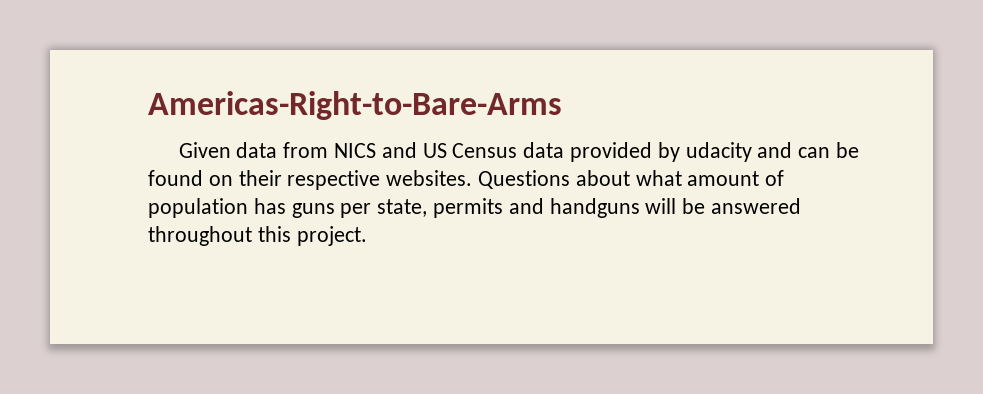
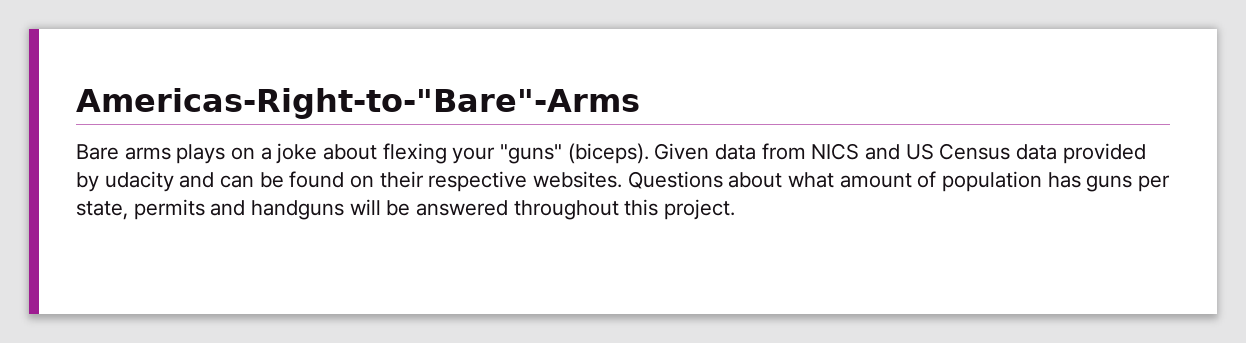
[148,91,562,120] Americas-Right-to-Bare-Arms // -> [76,88,640,119] [76,143,649,164] Americas-Right-to-"Bare"-Arms // Bare arms plays on a joke about flexing your "guns" (biceps).

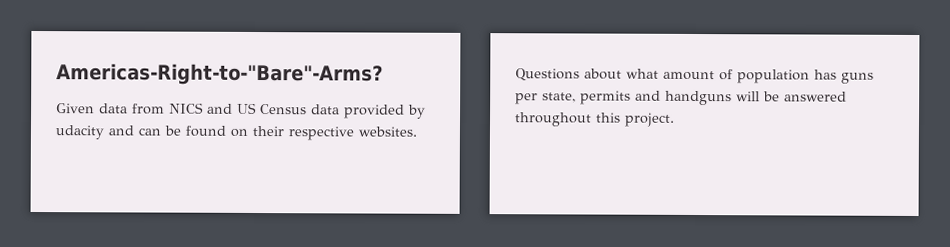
[76,88,640,119] [76,143,649,164] Americas-Right-to-"Bare"-Arms // Bare arms plays on a joke about flexing your "guns" (biceps). -> [56,63,383,86] Americas-Right-to-"Bare"-Arms? //

